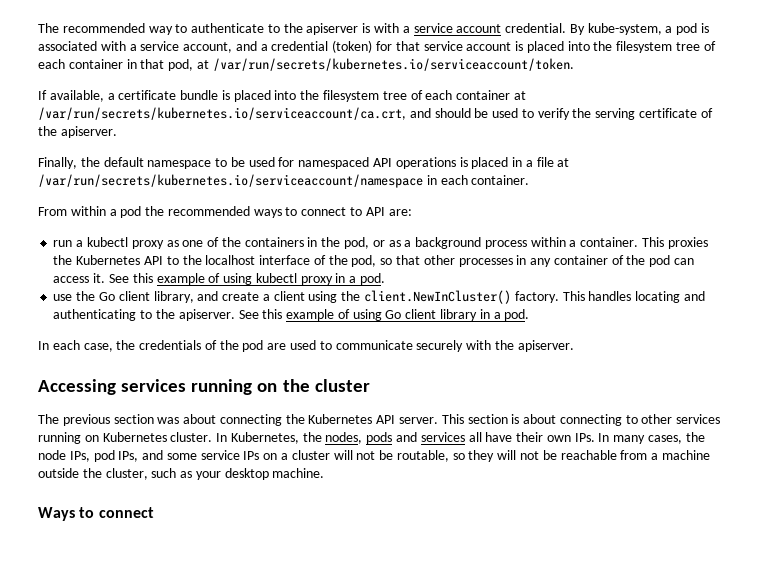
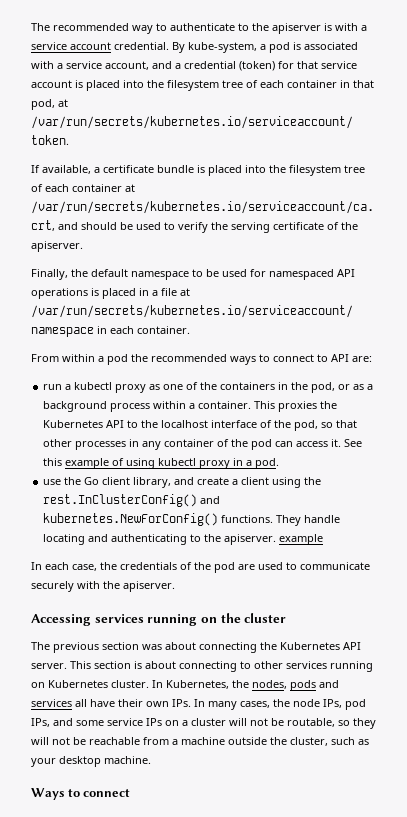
[363,290,632,304] client.NewInCluster() factory. This handles -> [43,494,221,507] [43,513,341,526] rest.InClusterConfig() and kubernetes.NewForConfig() functions. They handle
[238,309,530,321] See this example of using Go client library in a pod. -> [279,534,324,545] example

